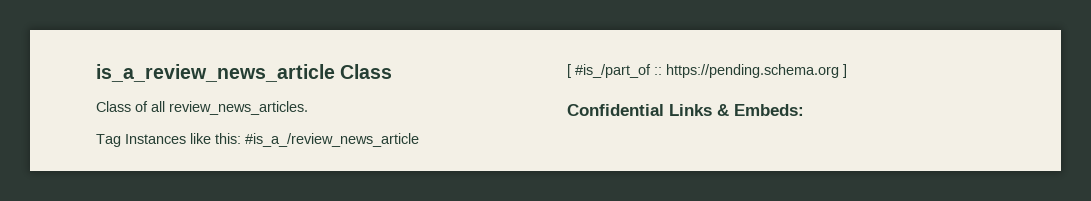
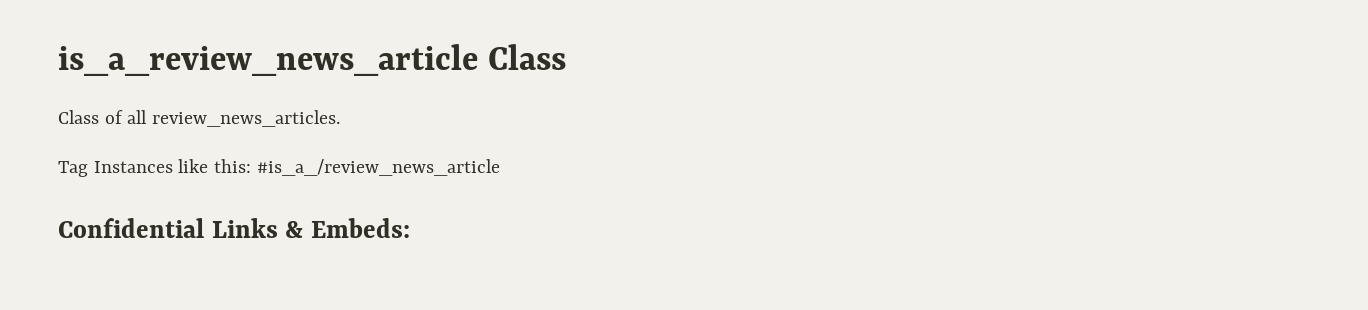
[567,64,847,78] // [ #is_/part_of :: https://pending.schema.org ] -> (500, 167) none

